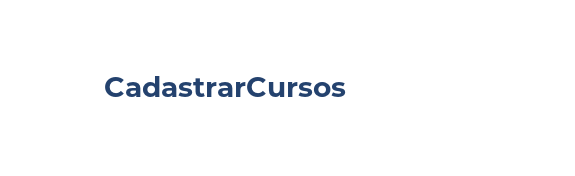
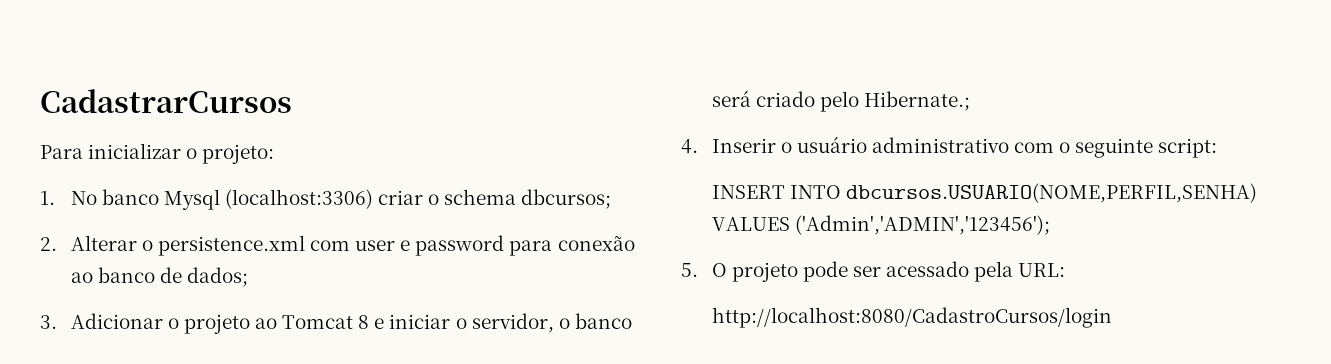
(346, 86) none -> [40,143,275,164] [40,189,612,210] [40,235,635,256] [70,267,248,287] [40,313,632,334] [711,90,970,112] [681,136,1218,158] [711,183,1257,203] [711,215,1050,235] [681,261,1066,282] [711,307,1112,328] // Para inicializar o projeto: // 1. No banco Mysql (localhost:3306) criar o schema dbcursos; // 2. Alterar o persistence.xml com user e password para conexão ao banco de dados; // 3. Adicionar o projeto ao Tomcat 8 e iniciar o servidor, o banco será criado pelo Hibernate.; // 4. Inserir o usuário administrativo com o seguinte script: // INSERT INTO dbcursos.USUARIO(NOME,PERFIL,SENHA) VALUES ('Admin','ADMIN','123456'); // 5. O projeto pode ser acessado pela URL: // http://localhost:8080/CadastroCursos/login

